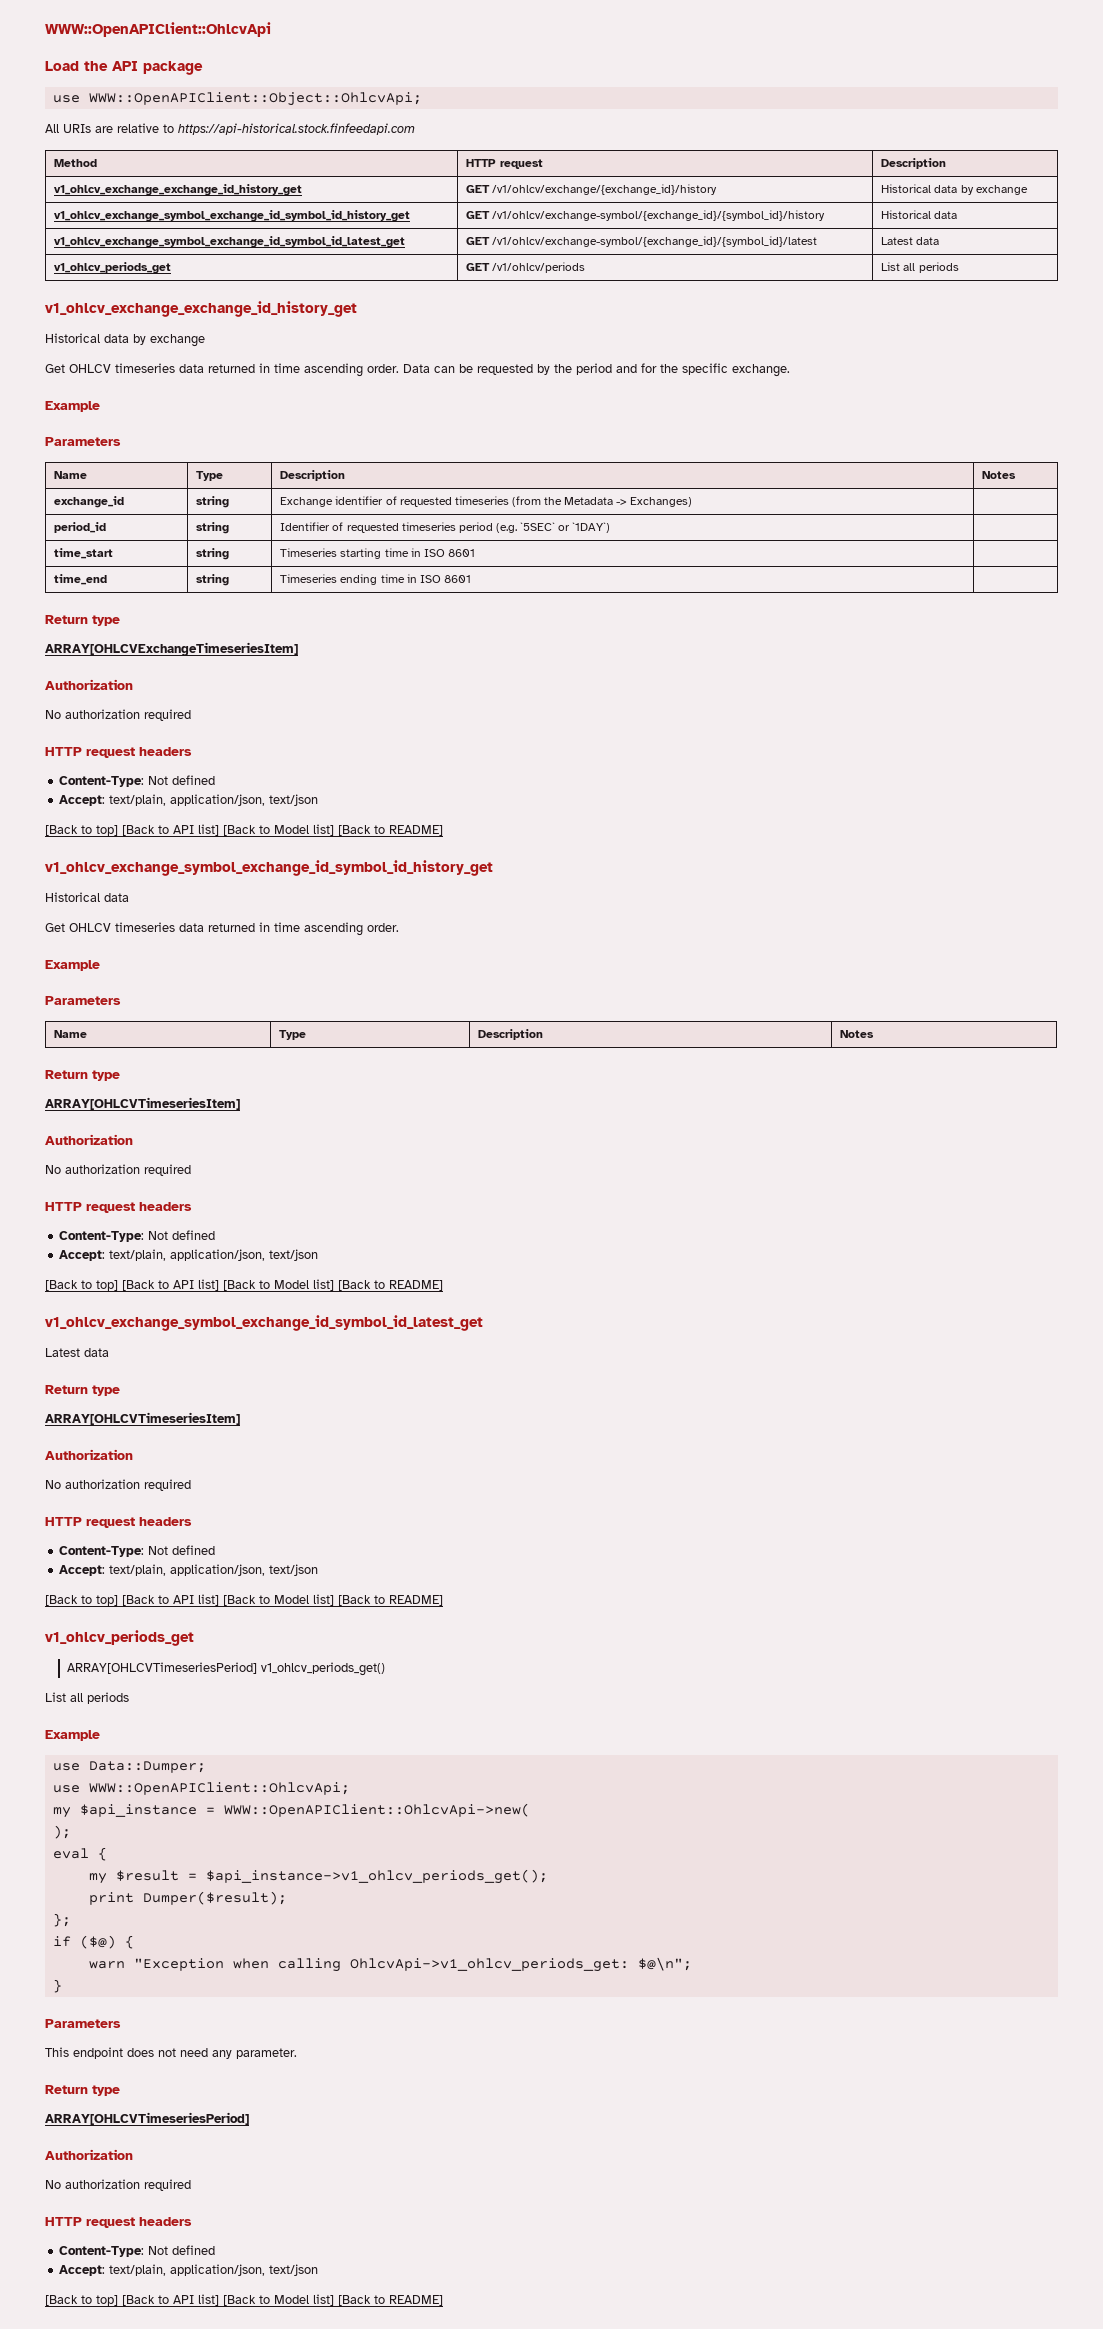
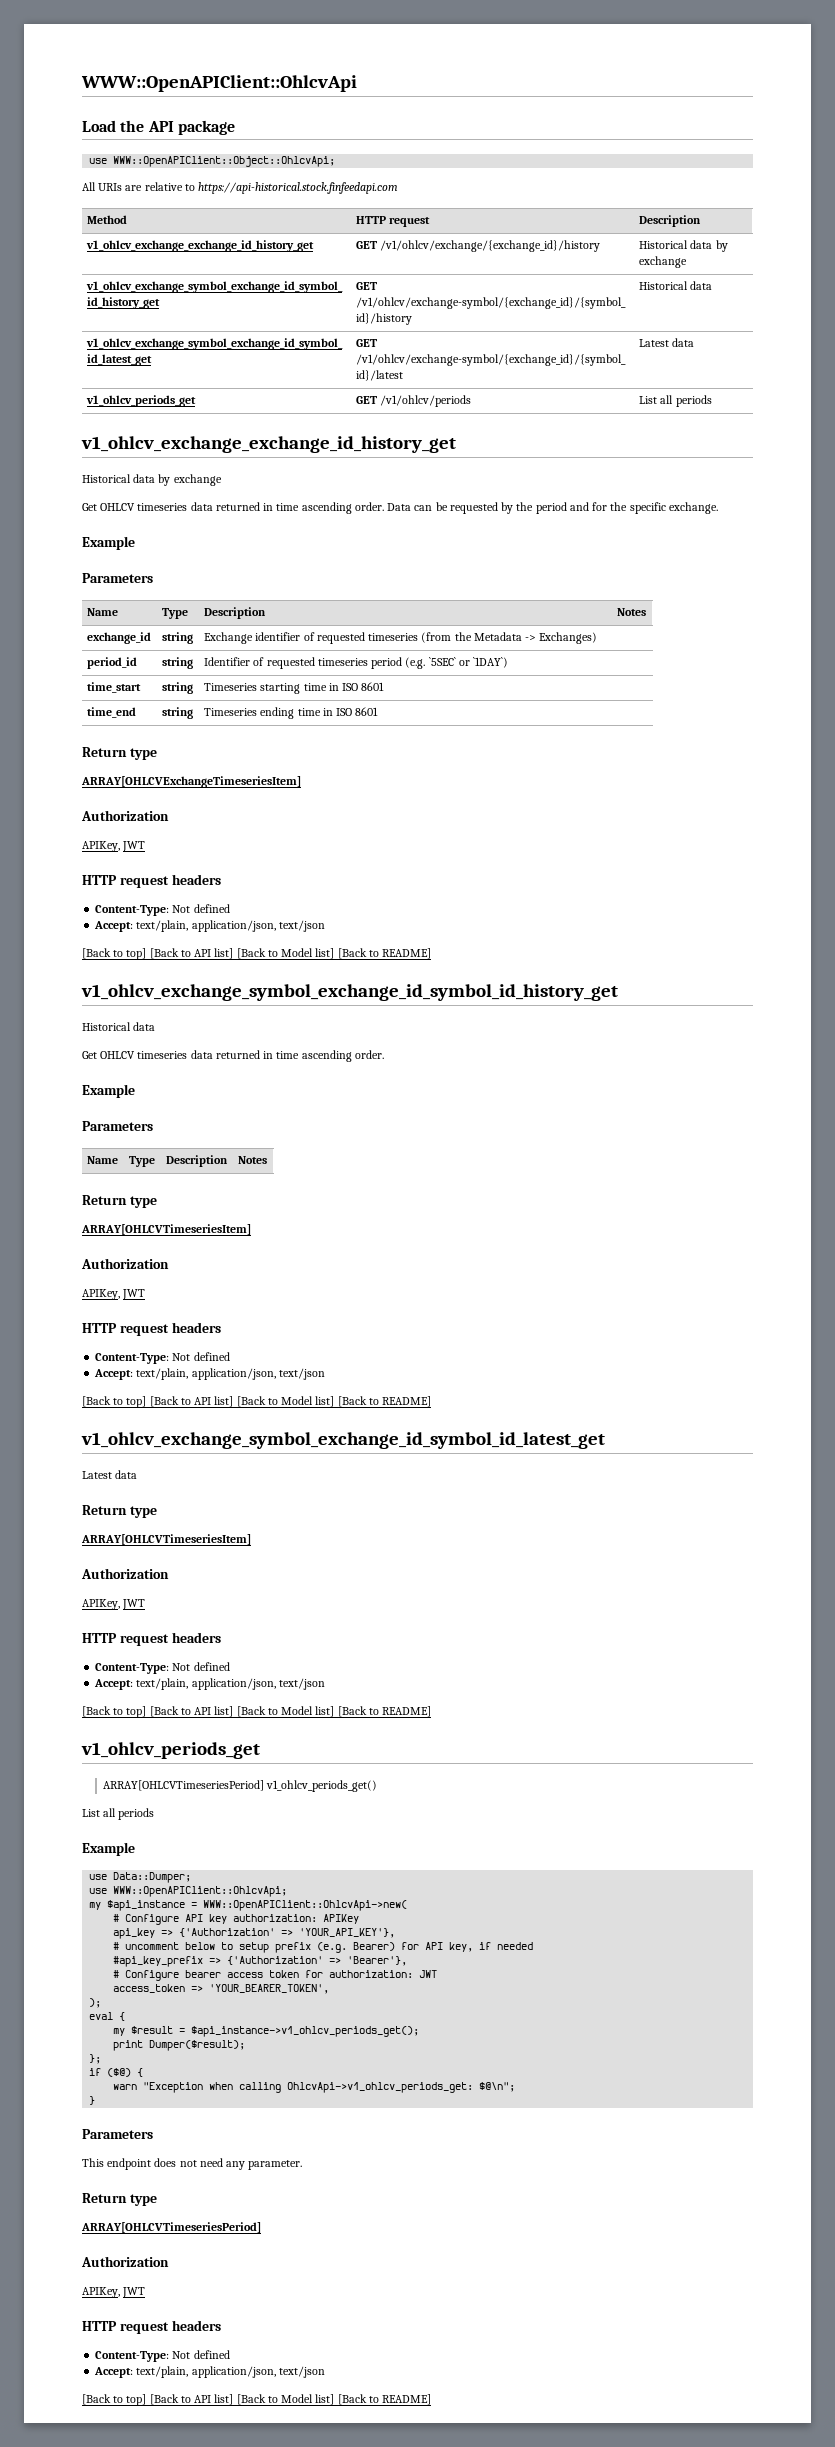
[45,709,191,721] No authorization required -> [82,841,146,852] APIKey, JWT
[45,1164,191,1176] No authorization required -> [82,1289,146,1300] APIKey, JWT
[45,1479,191,1491] No authorization required -> [82,1599,146,1610] APIKey, JWT
(530, 1810) none -> [113,1914,360,1925] [113,1928,396,1939] [113,1942,534,1953] [113,1956,408,1967] [113,1970,438,1981] [113,1984,330,1994] // # Configure API key authorization: APIKey // api_key => {'Authorization' => 'YOUR_API_KEY'}, // # uncomment below to setup prefix (e.g. Bearer) for API key, if needed // #api_key_prefix => {'Authorization' => 'Bearer'}, // # Configure bearer access token for authorization: JWT // access_token => 'YOUR_BEARER_TOKEN',
[45,2179,191,2191] No authorization required -> [82,2287,146,2298] APIKey, JWT

